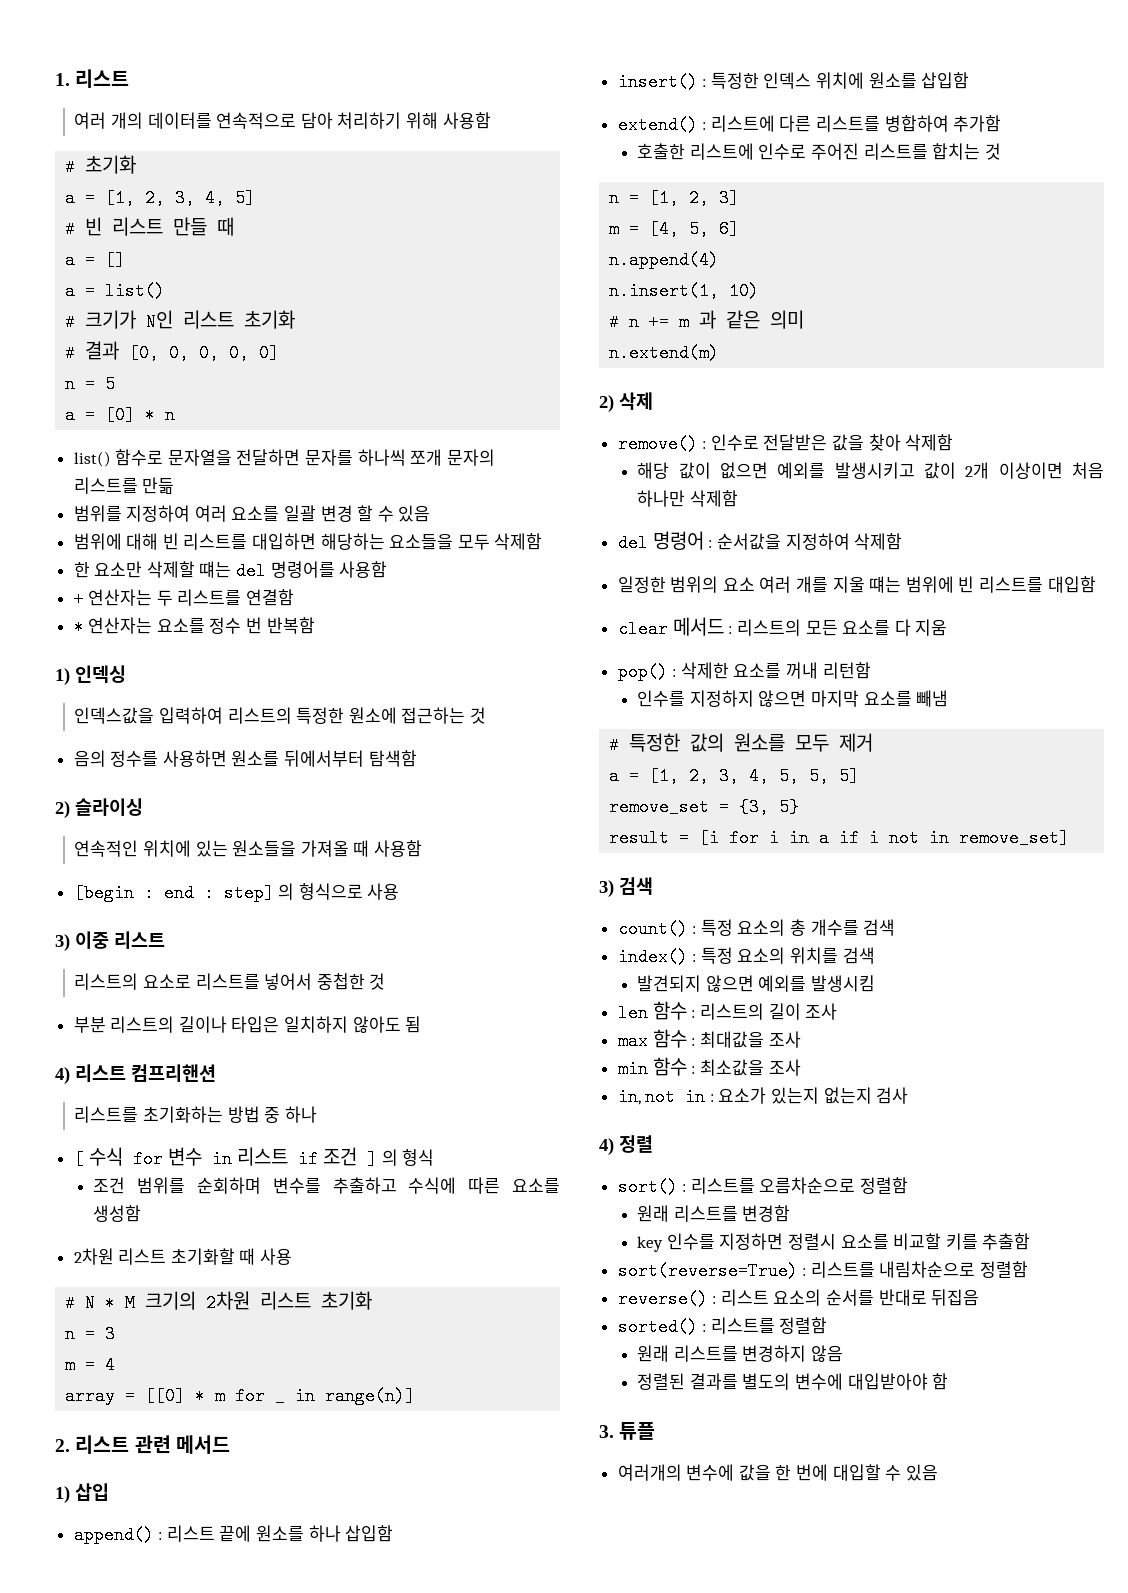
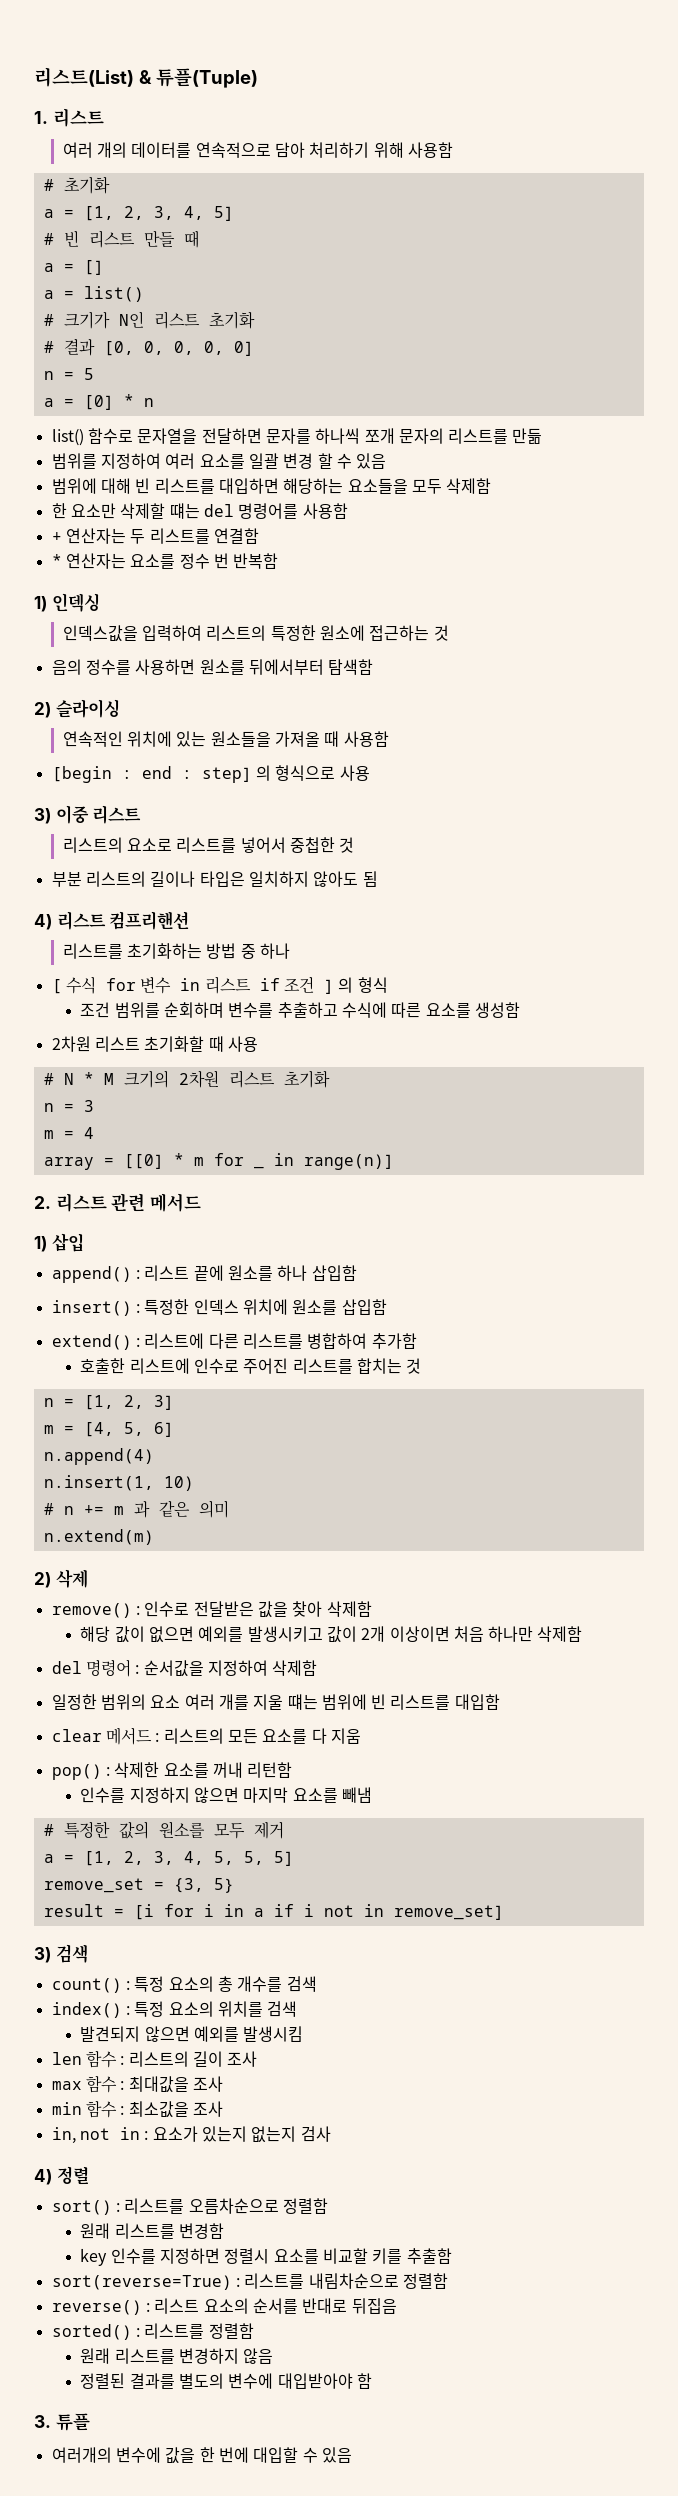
(55, 79) none -> [34,67,258,88] 리스트(List) & 튜플(Tuple) //

